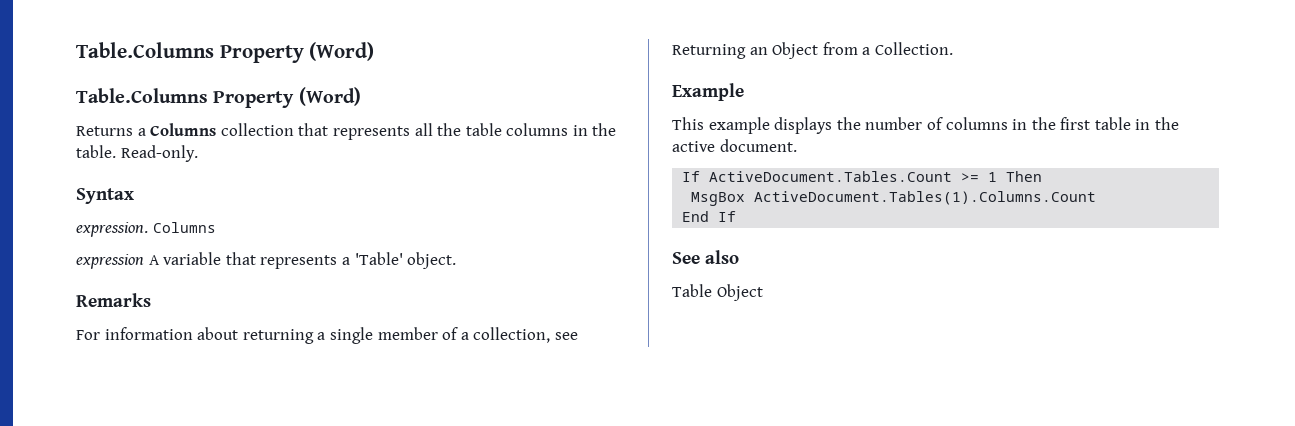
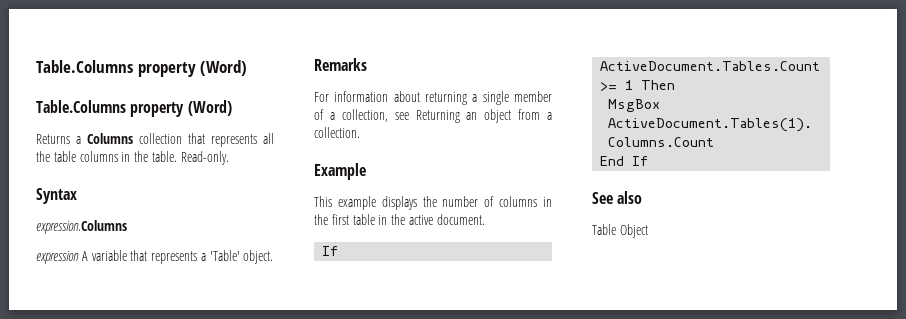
[76,42,304,63] Table.Columns Property -> [36,60,196,77] Table.Columns property
[213,91,295,108] Property -> [130,102,185,117] property
[76,222,216,237] expression. Columns -> [36,220,127,234] expression.Columns
[772,42,819,59] Object -> [484,109,512,123] object
[874,42,953,55] Collection. -> [314,127,360,138] collection.

